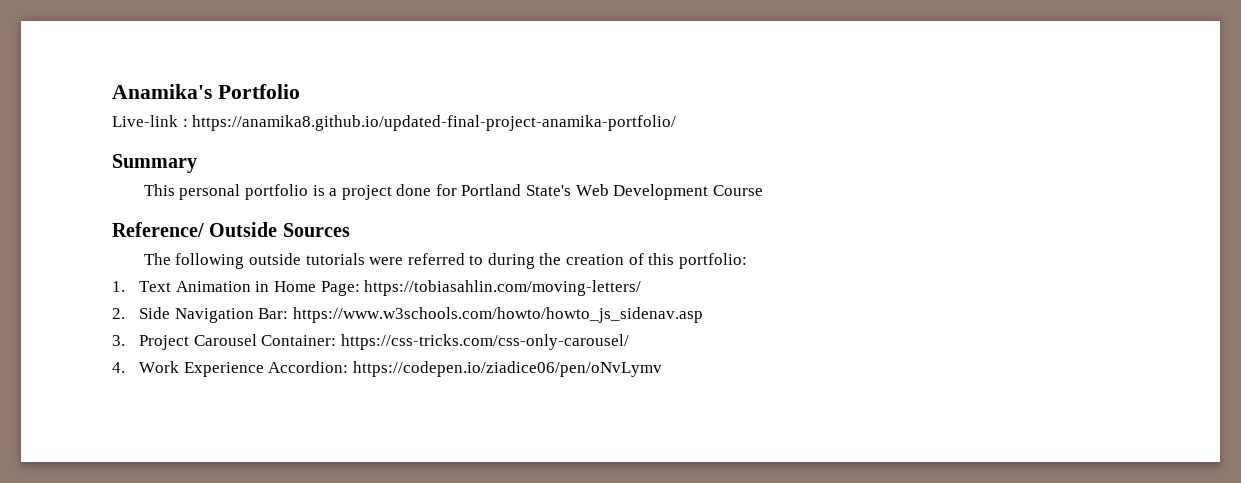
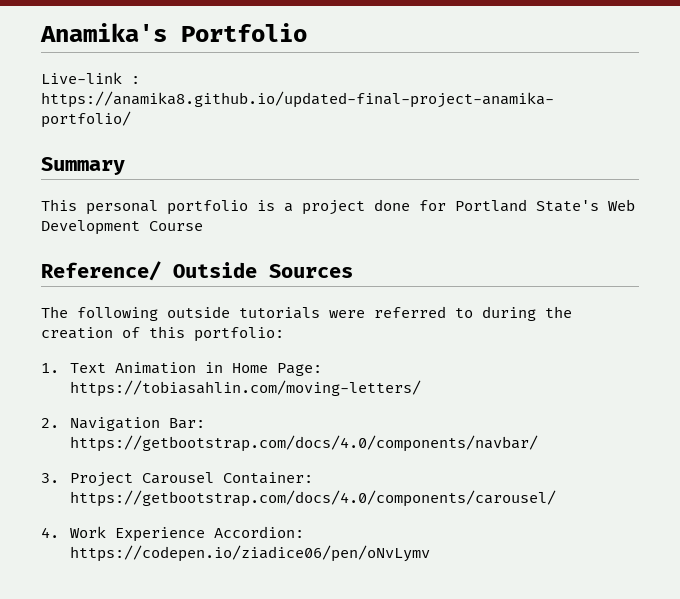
[139,307,171,319] Side -> (59, 423) none
[292,307,703,323] https://www.w3schools.com/howto/howto_js_sidenav.asp -> [70,435,539,452] https://getbootstrap.com/docs/4.0/components/navbar/
[340,334,629,350] https://css-tricks.com/css-only-carousel/ -> [70,490,557,507] https://getbootstrap.com/docs/4.0/components/carousel/

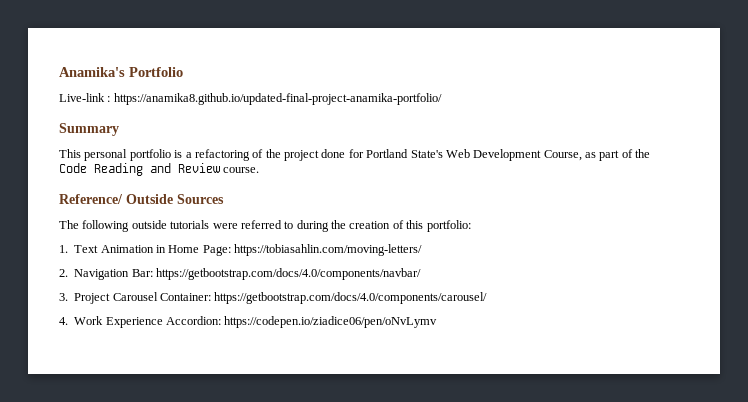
(293, 207) none -> [194,149,281,161] refactoring of the
[149,221,203,231] Course -> [543,149,651,161] [59,163,260,176] Course, as part of the Code Reading and Review course.

